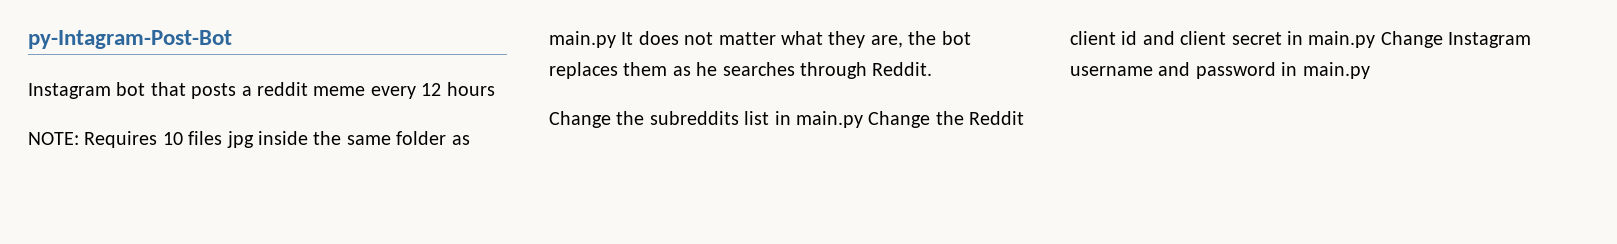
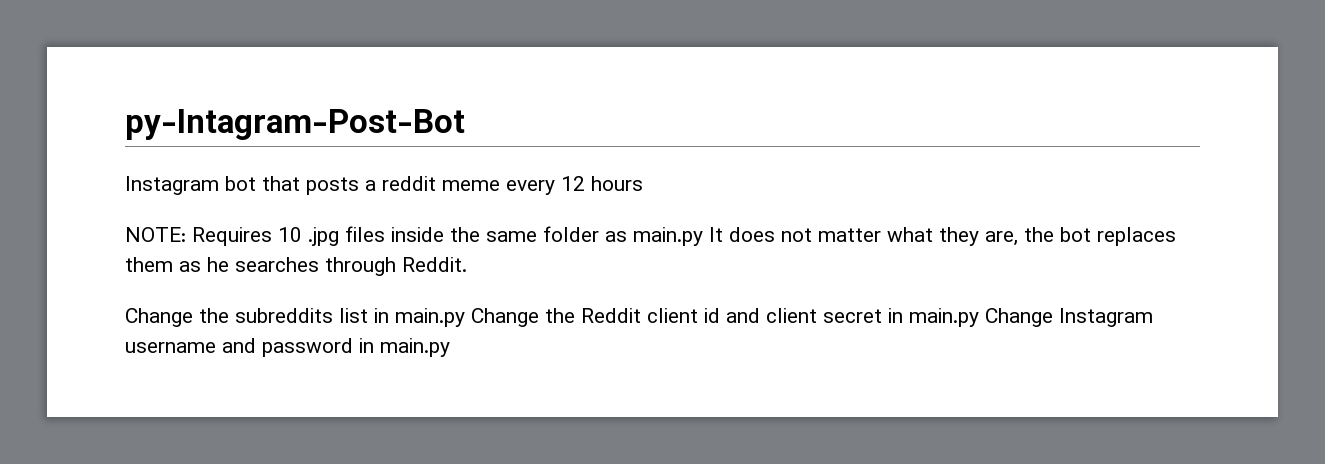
[188,131,254,148] files jpg -> [308,226,385,246] .jpg files

